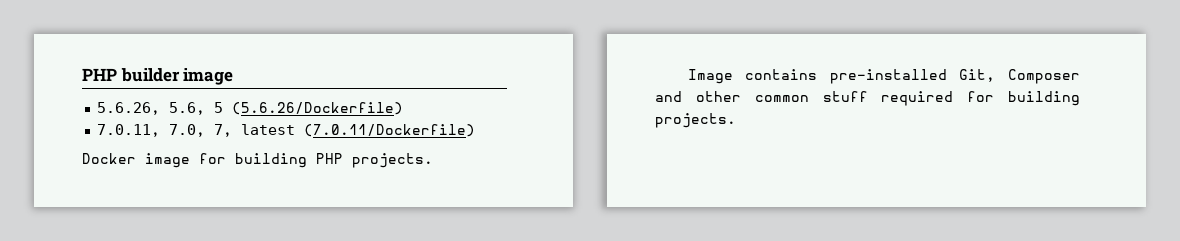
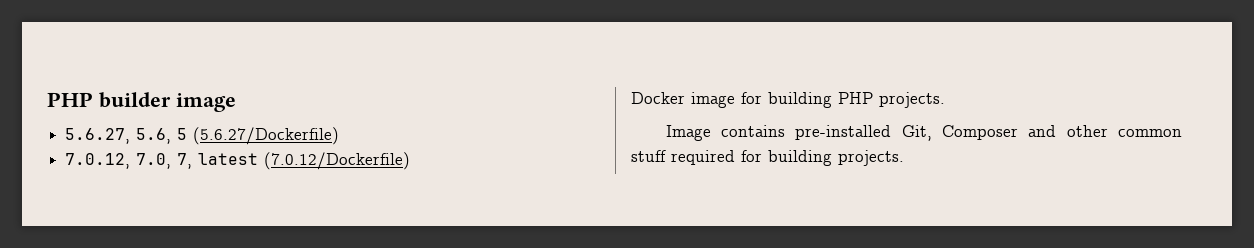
[97,102,161,115] 5.6.26, -> [65,128,131,144] 5.6.27,
[232,102,404,115] [97,124,161,137] (5.6.26/Dockerfile) // 7.0.11, -> [193,127,340,145] [65,153,131,169] (5.6.27/Dockerfile) // 7.0.12,
[304,124,476,137] (7.0.11/Dockerfile) -> [264,152,411,170] (7.0.12/Dockerfile)

